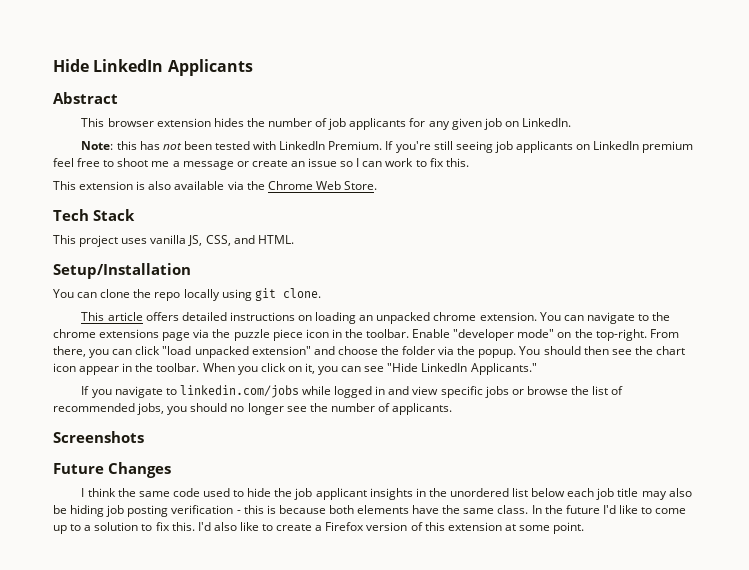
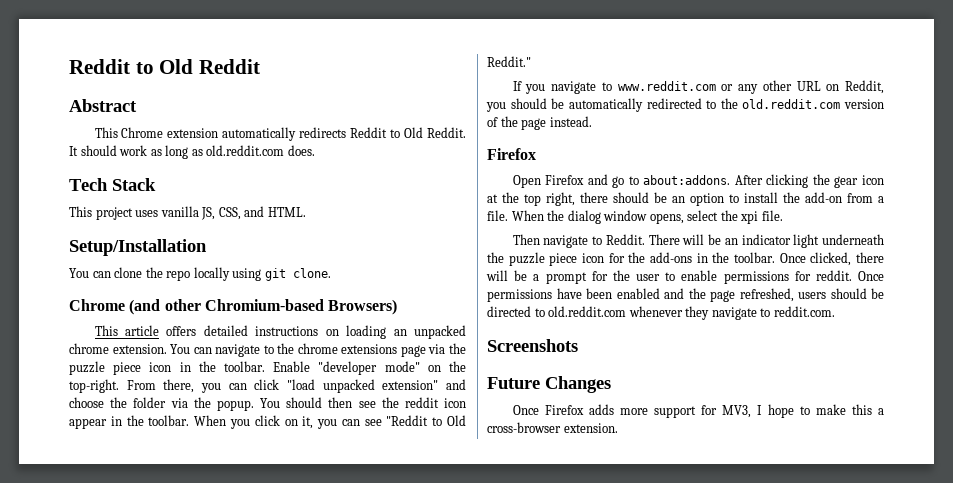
[53,59,253,76] [53,92,118,104] [81,118,571,130] [81,141,694,153] [53,158,469,170] [53,181,377,190] Hide LinkedIn Applicants // Abstract // This browser extension hides the number of job applicants for any given job on LinkedIn. // Note: this has not been tested with LinkedIn Premium. If you're still seeing job applicants on LinkedIn premium feel free to shoot me a message or create an issue so I can work to fix this. // This extension is also available via the Chrome Web Store. -> [69,59,261,74] [69,99,137,112] [94,127,467,141] [69,145,315,159] Reddit to Old Reddit // Abstract // This Chrome extension automatically redirects Reddit to Old Reddit. It should work as long as old.reddit.com does.
(321, 293) none -> [69,299,398,315] // Chrome (and other Chromium-based Browsers)
[655,346,685,355] chart -> [404,397,439,408] reddit
[387,363,537,375] "Hide LinkedIn Applicants." -> [386,415,466,426] [487,56,531,67] "Reddit to Old Reddit."
[179,385,624,398] [53,403,453,415] [53,431,144,443] [53,462,171,478] [81,488,692,500] [53,505,687,517] [53,522,585,534] linkedin.com/jobs while logged in and view specific jobs or browse the list of recommended jobs, you should no longer see the number of applicants. // Screenshots // Future Changes // I think the same code used to hide the job applicant insights in the unordered list below each job title may also be hiding job posting verification - this is because both elements have the same class. In the future I'd like to come up to a solution to fix this. I'd also like to create a Firefox version of this extension at some point. -> [617,80,884,94] [486,98,884,112] [487,116,592,130] [487,148,536,160] [512,174,884,188] [487,192,884,206] [487,210,783,224] [512,234,884,248] [487,252,884,266] [486,270,884,284] [487,288,884,302] [487,306,835,320] [487,339,578,352] [487,376,611,393] [512,404,884,418] [487,422,618,433] www.reddit.com or any other URL on Reddit, you should be automatically redirected to the old.reddit.com version of the page instead. // Firefox // Open Firefox and go to about:addons. After clicking the gear icon at the top right, there should be an option to install the add-on from a file. When the dialog window opens, select the xpi file. // Then navigate to Reddit. There will be an indicator light underneath the puzzle piece icon for the add-ons in the toolbar. Once clicked, there will be a prompt for the user to enable permissions for reddit. Once permissions have been enabled and the page refreshed, users should be directed to old.reddit.com whenever they navigate to reddit.com. // Screenshots // Future Changes // Once Firefox adds more support for MV3, I hope to make this a cross-browser extension.

